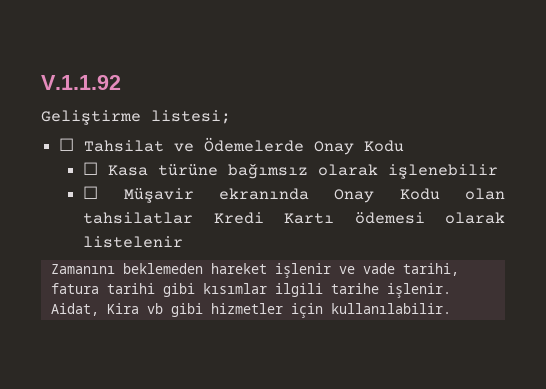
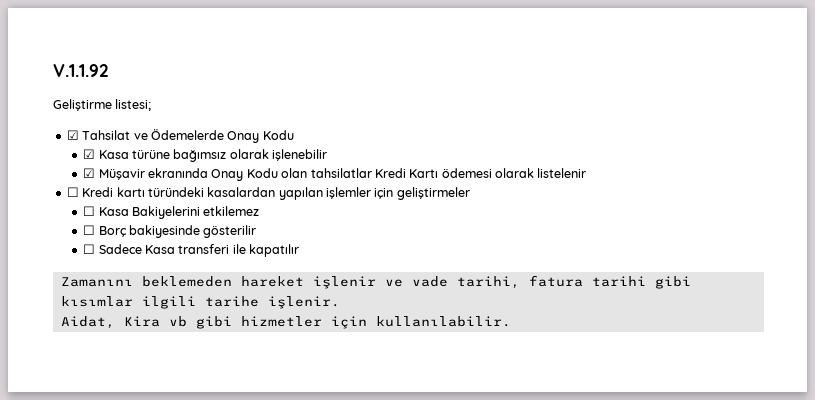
[59,138,75,151] ☐ -> [66,130,79,140] ☑
[83,162,99,175] ☐ -> [83,149,96,159] ☑
[83,186,99,199] ☐ -> [83,168,96,178] ☑
(184, 242) none -> [66,187,470,200] [83,206,260,219] [83,225,257,238] [83,244,300,257] // ☐ Kredi kartı türündeki kasalardan yapılan işlemler için geliştirmeler // ☐ Kasa Bakiyelerini etkilemez // ☐ Borç bakiyesinde gösterilir // ☐ Sadece Kasa transferi ile kapatılır

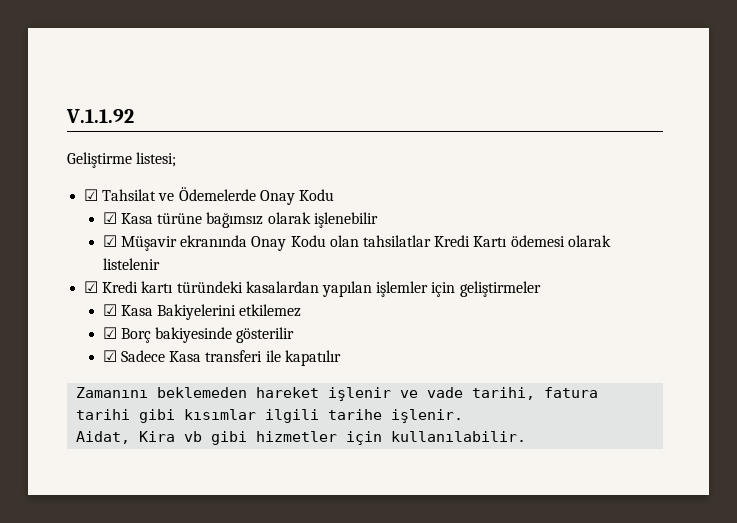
[66,187,79,197] ☐ -> [84,281,99,293] ☑
[83,206,96,216] ☐ -> [102,304,117,316] ☑
[83,225,96,235] ☐ -> [102,327,117,339] ☑
[83,244,96,254] ☐ -> [102,350,117,362] ☑

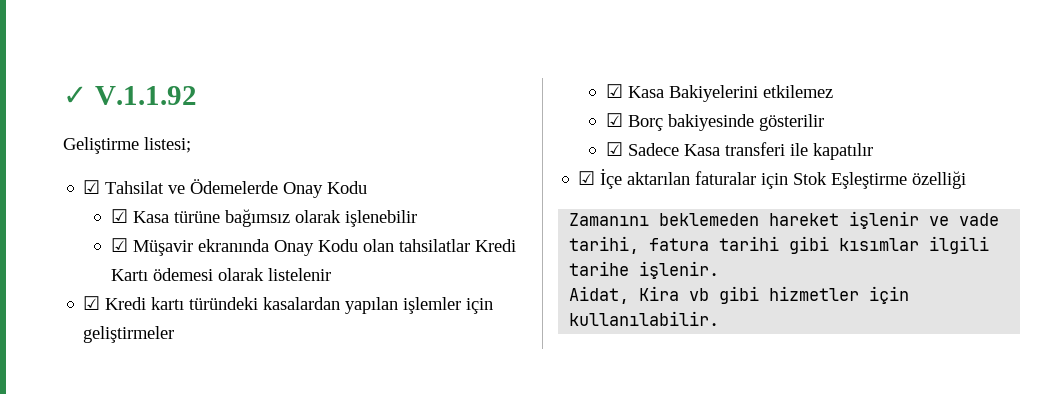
(66, 116) none -> [63,86,87,105] ✓
(341, 358) none -> [578,168,967,189] // ☑ İçe aktarılan faturalar için Stok Eşleştirme özelliği

